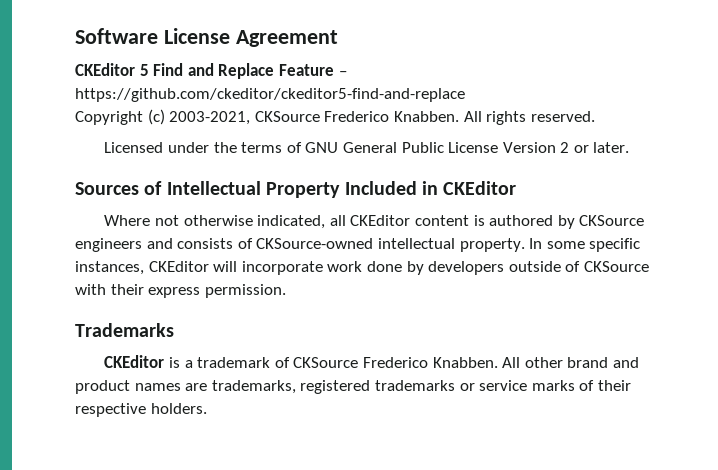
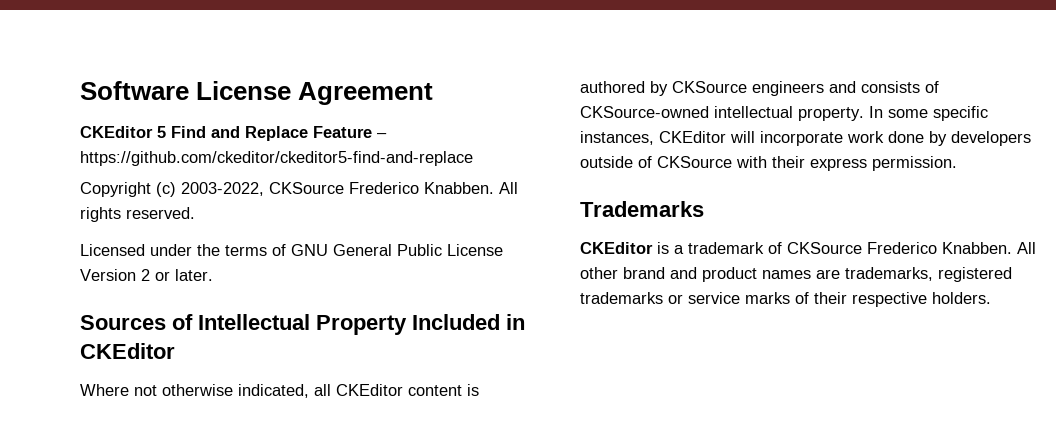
[169,111,251,125] 2003-2021, -> [181,182,264,196] 2003-2022,

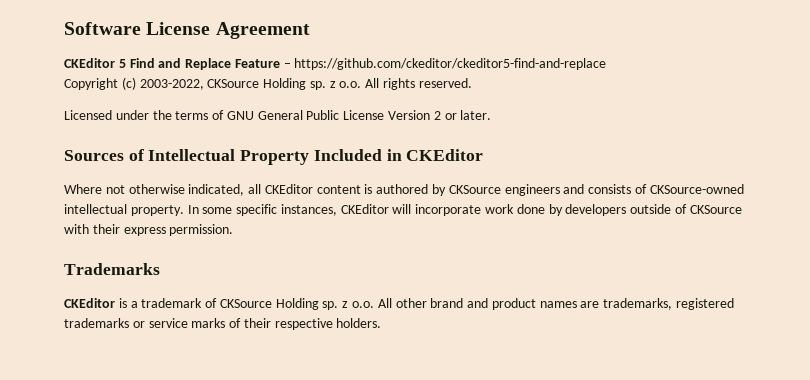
[349,182,494,194] Frederico Knabben. -> [263,78,362,90] Holding sp. z o.o.
[867,242,1012,254] Frederico Knabben. -> [275,298,375,310] Holding sp. z o.o.

